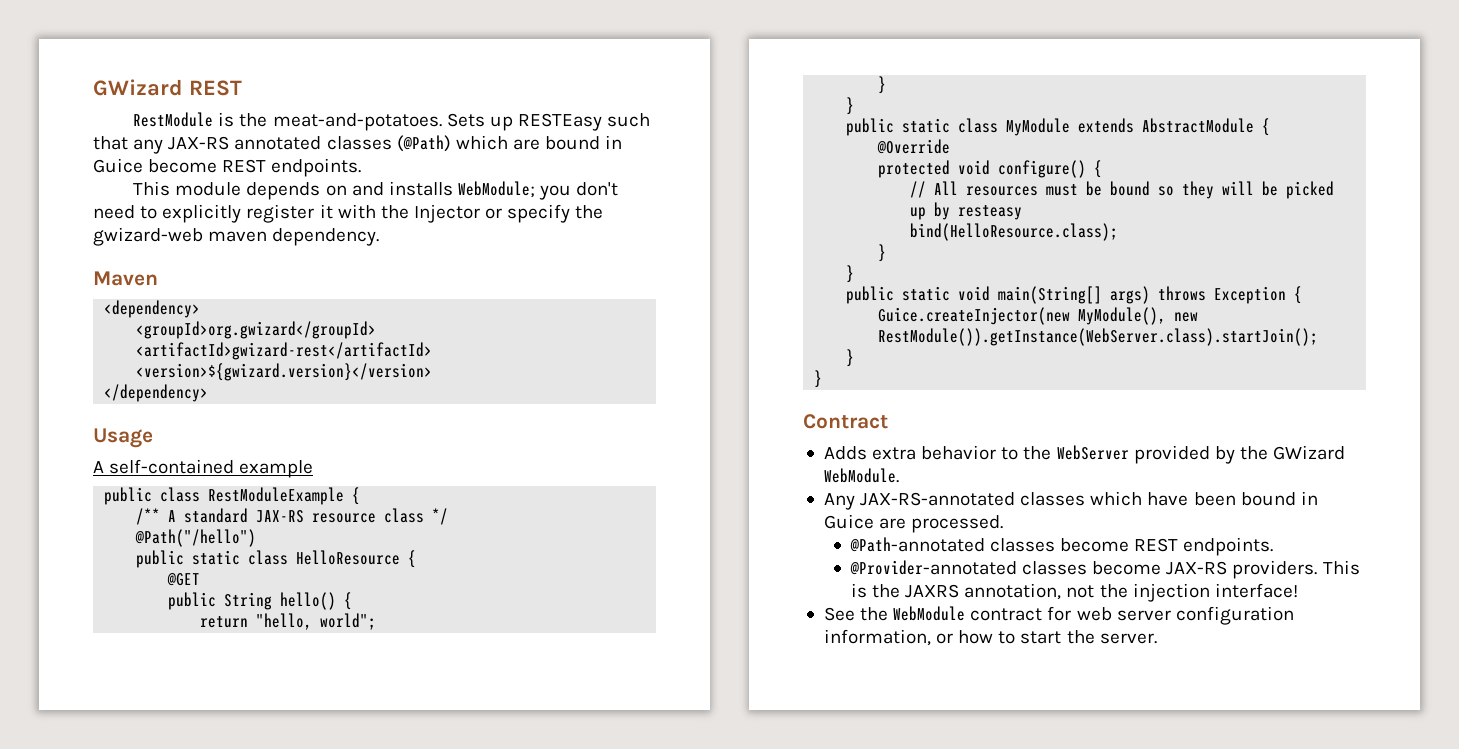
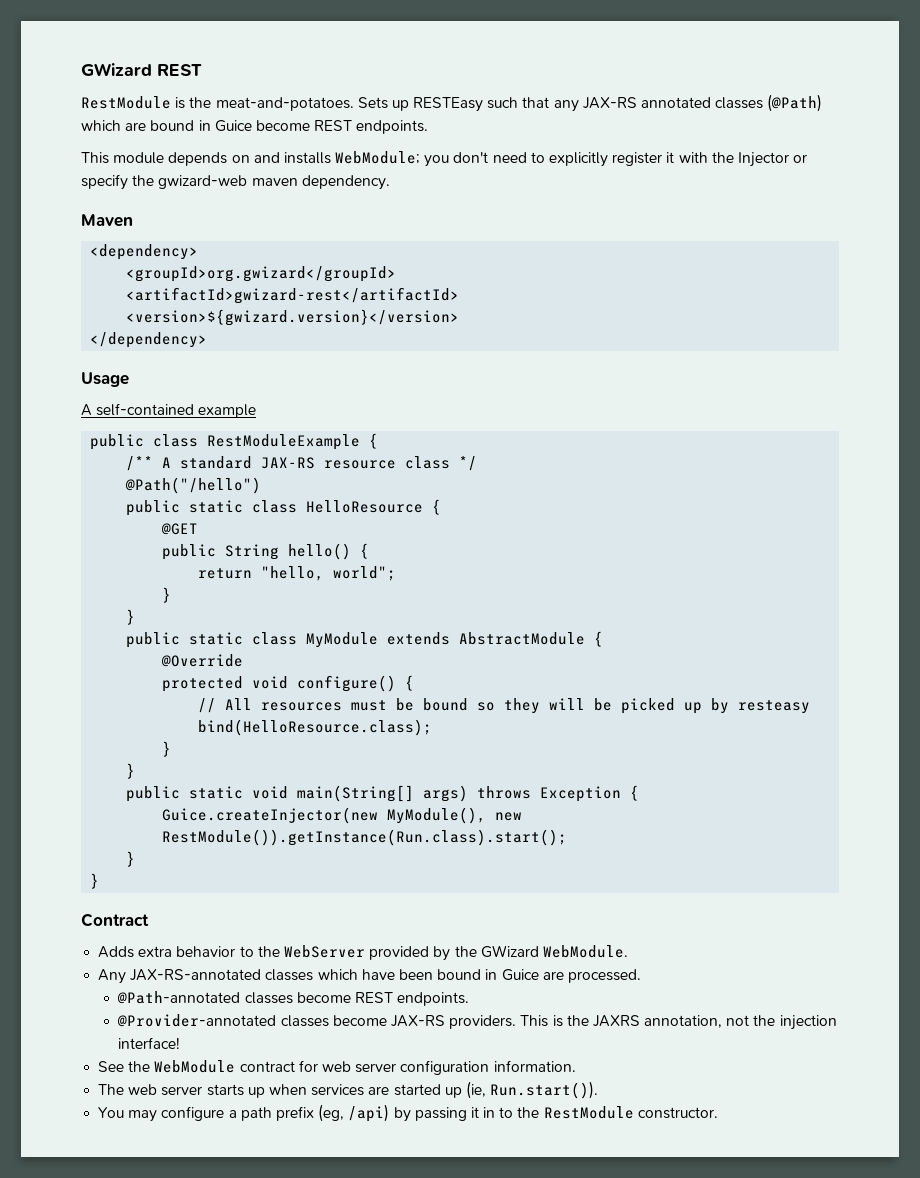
[878,328,1319,346] RestModule()).getInstance(WebServer.class).startJoin(); -> [162,829,568,846] RestModule()).getInstance(Run.class).start();
[823,629,1157,646] information, or how to start the server. -> [493,1060,576,1072] [98,1081,599,1099] [98,1104,718,1122] information. // The web server starts up when services are started up (ie, Run.start()). // You may configure a path prefix (eg, /api) by passing it in to the RestModule constructor.

